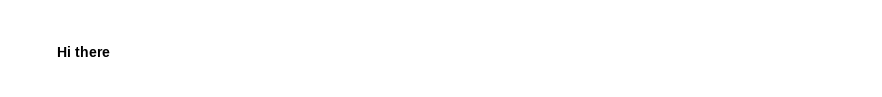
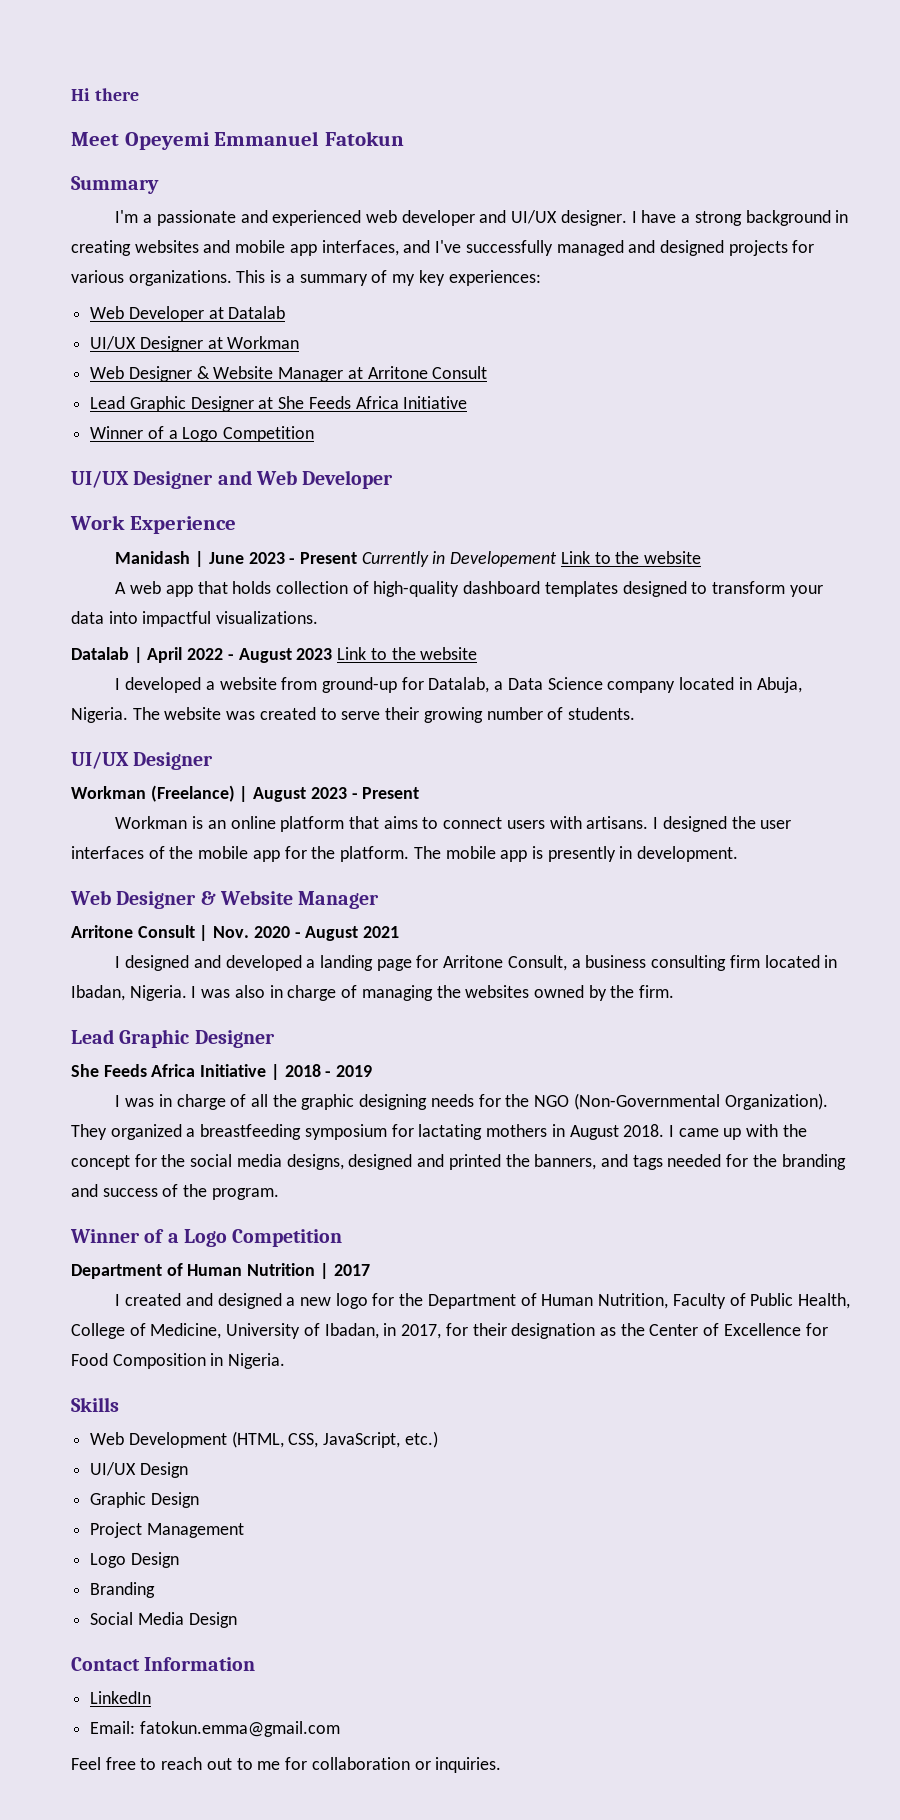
(110, 51) none -> [71,131,405,150] [71,176,159,194] [115,210,849,226] [71,240,815,256] [71,270,541,286] [90,306,286,322] [90,336,300,352] [90,366,488,382] [90,396,468,412] [90,426,315,442] [71,470,394,489] [70,515,236,534] [115,551,702,567] [115,581,823,597] [71,611,319,627] [71,647,478,663] [115,677,802,693] [71,707,635,723] [71,752,214,770] [71,785,420,802] [115,816,792,832] [71,846,739,862] [70,890,380,909] [71,925,400,941] [115,955,838,971] [71,985,675,1001] [71,1029,275,1048] [71,1064,373,1080] [115,1093,828,1110] [71,1124,807,1140] [71,1154,846,1170] [71,1184,279,1200] [70,1229,343,1247] [71,1263,370,1279] [115,1293,850,1309] [71,1323,828,1339] [71,1353,286,1369] [71,1397,119,1412] [90,1431,438,1448] [90,1462,188,1478] [90,1492,199,1508] [90,1522,244,1538] [90,1552,179,1568] [90,1582,156,1598] [90,1612,237,1628] [71,1657,256,1671] [90,1691,152,1704] [90,1721,340,1737] [71,1757,502,1773] // Meet Opeyemi Emmanuel Fatokun // Summary // I'm a passionate and experienced web developer and UI/UX designer. I have a strong background in creating websites and mobile app interfaces, and I've successfully managed and designed projects for various organizations. This is a summary of my key experiences: // Web Developer at Datalab // UI/UX Designer at Workman // Web Designer & Website Manager at Arritone Consult // Lead Graphic Designer at She Feeds Africa Initiative // Winner of a Logo Competition // UI/UX Designer and Web Developer // Work Experience // Manidash | June 2023 - Present Currently in Developement Link to the website // A web app that holds collection of high-quality dashboard templates designed to transform your data into impactful visualizations. // Datalab | April 2022 - August 2023 Link to the website // I developed a website from ground-up for Datalab, a Data Science company located in Abuja, Nigeria. The website was created to serve their growing number of students. // UI/UX Designer // Workman (Freelance) | August 2023 - Present // Workman is an online platform that aims to connect users with artisans. I designed the user interfaces of the mobile app for the platform. The mobile app is presently in development. // Web Designer & Website Manager // Arritone Consult | Nov. 2020 - August 2021 // I designed and developed a landing page for Arritone Consult, a business consulting firm located in Ibadan, Nigeria. I was also in charge of managing the websites owned by the firm. // Lead Graphic Designer // She Feeds Africa Initiative | 2018 - 2019 // I was in charge of all the graphic designing needs for the NGO (Non-Governmental Organization). They organized a breastfeeding symposium for lactating mothers in August 2018. I came up with the concept for the social media designs, designed and printed the banners, and tags needed for the branding and success of the program. // Winner of a Logo Competition // Department of Human Nutrition | 2017 // I created and designed a new logo for the Department of Human Nutrition, Faculty of Public Health, College of Medicine, University of Ibadan, in 2017, for their designation as the Center of Excellence for Food Composition in Nigeria. // Skills // Web Development (HTML, CSS, JavaScript, etc.) // UI/UX Design // Graphic Design // Project Management // Logo Design // Branding // Social Media Design // Contact Information // LinkedIn // Email: fatokun.emma@gmail.com // Feel free to reach out to me for collaboration or inquiries.

